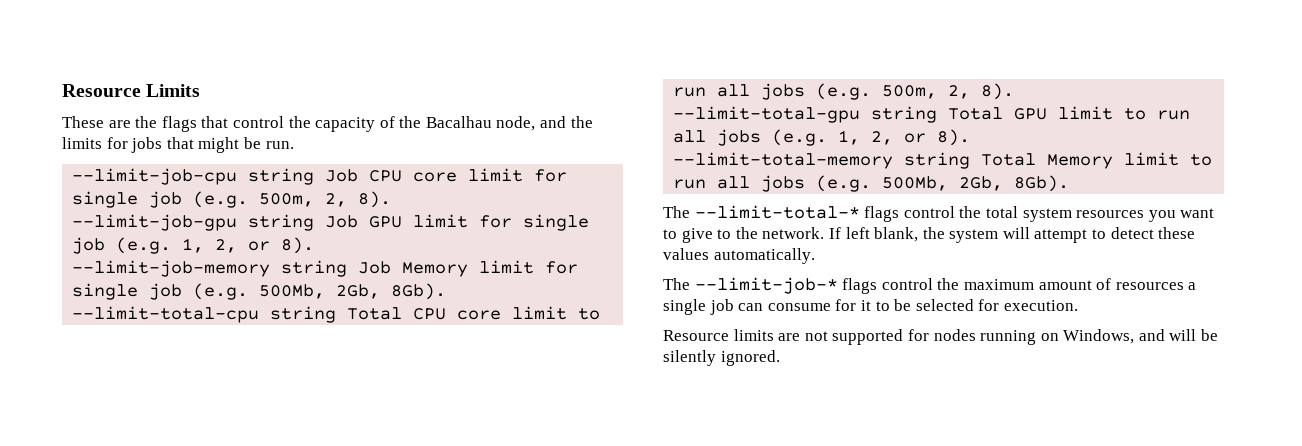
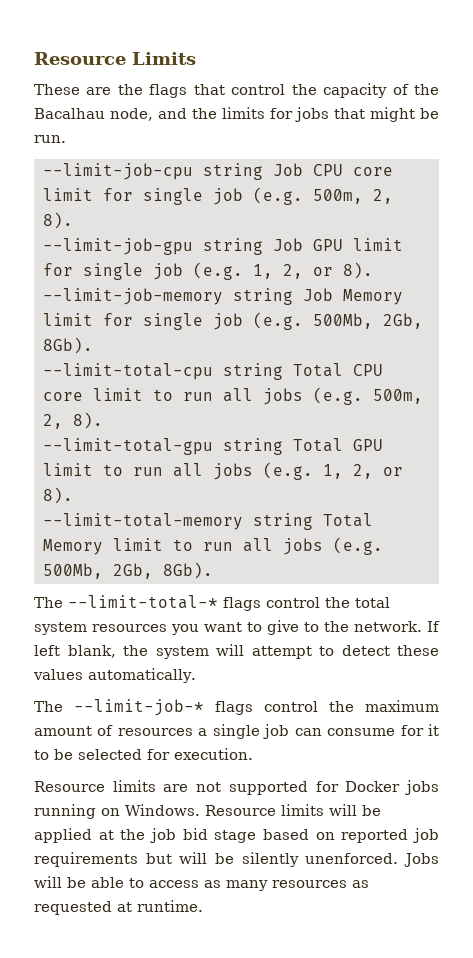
[933,329,1219,345] [663,350,780,366] nodes running on Windows, and will be silently ignored. -> [345,780,440,795] [34,804,381,819] [34,828,440,843] [34,852,439,867] [34,876,369,891] [34,900,203,915] Docker jobs running on Windows. Resource limits will be applied at the job bid stage based on reported job requirements but will be silently unenforced. Jobs will be able to access as many resources as requested at runtime.

